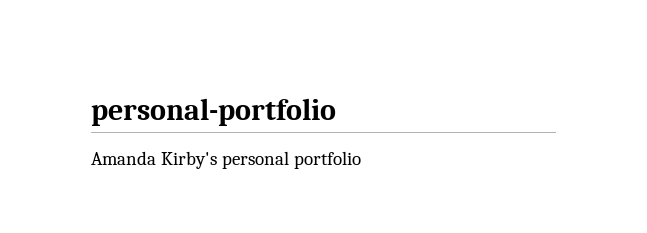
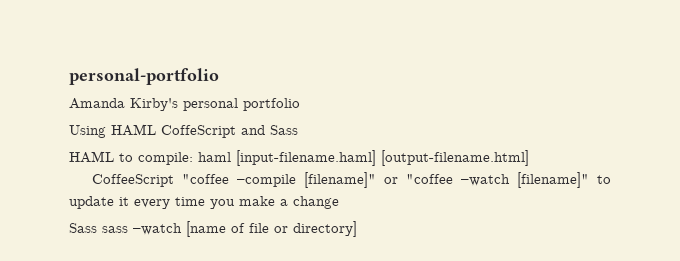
(362, 160) none -> [69,124,298,138] [69,150,529,166] [92,172,611,188] [69,196,339,209] [69,221,357,237] // Using HAML CoffeScript and Sass // HAML to compile: haml [input-filename.haml] [output-filename.html] // CoffeeScript "coffee –compile [filename]" or "coffee –watch [filename]" to update it every time you make a change // Sass sass –watch [name of file or directory]

